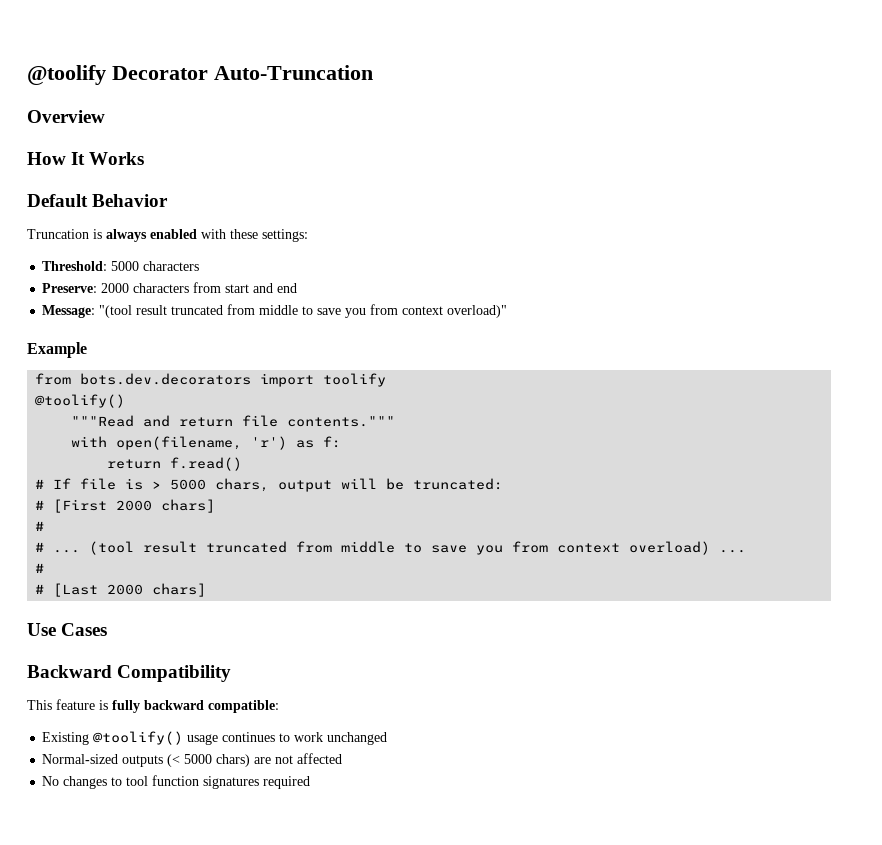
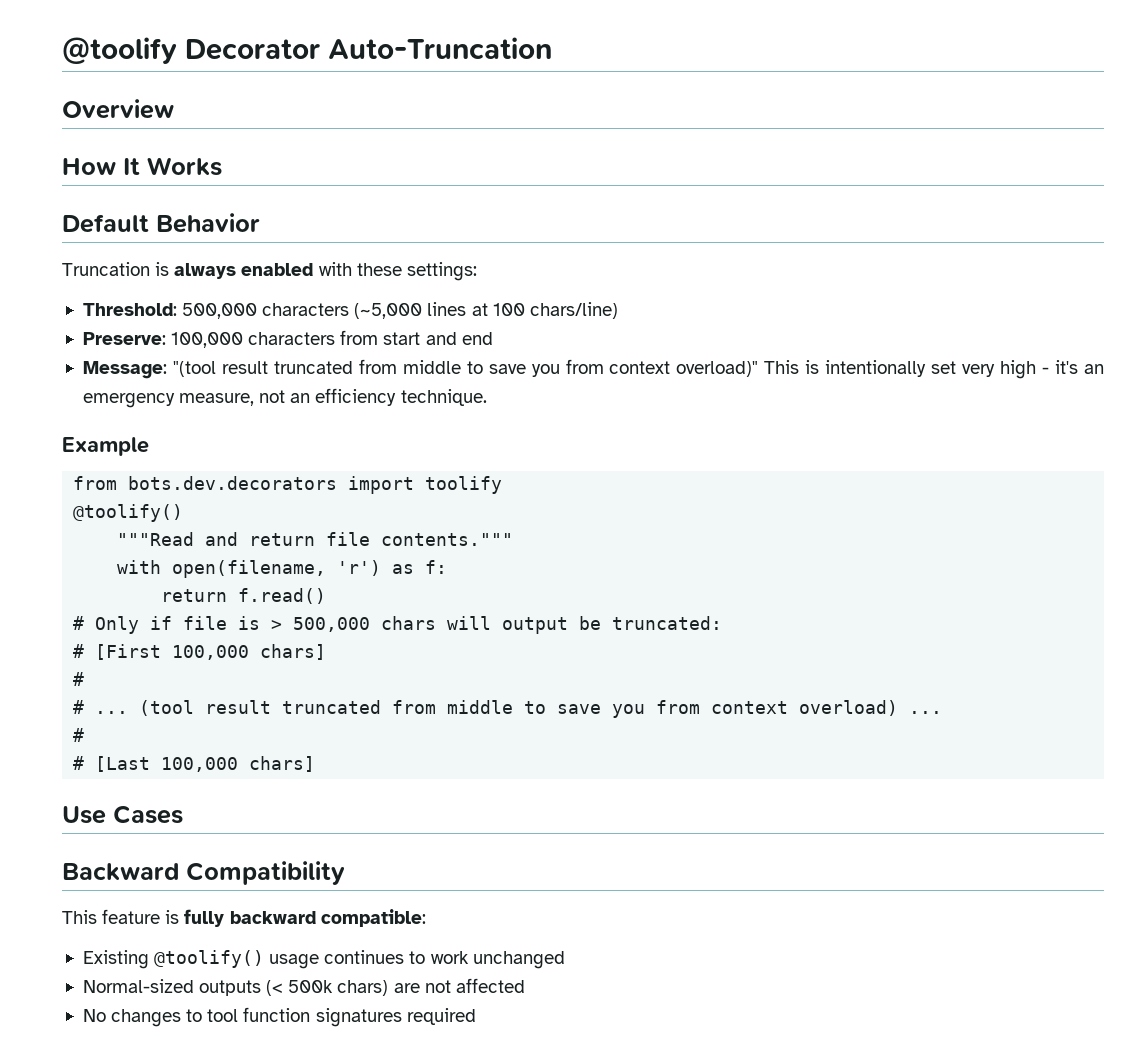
[111,261,200,271] 5000 characters -> [182,302,618,319] 500,000 characters (~5,000 lines at 100 chars/line)
[101,283,130,293] 2000 -> [171,332,244,348] 100,000
(508, 311) none -> [764,360,1105,379] [82,388,487,408] This is intentionally set very high - it's an emergency measure, not an efficiency technique.
[53,478,72,489] If -> [95,616,173,634] Only if
[170,478,378,492] 5000 chars, output will -> [293,616,569,634] 500,000 chars will output
[116,500,153,511] 2000 -> [172,645,250,660] 100,000
[107,584,144,595] 2000 -> [161,757,239,772] 100,000
[184,754,213,764] 5000 -> [288,980,334,993] 500k

